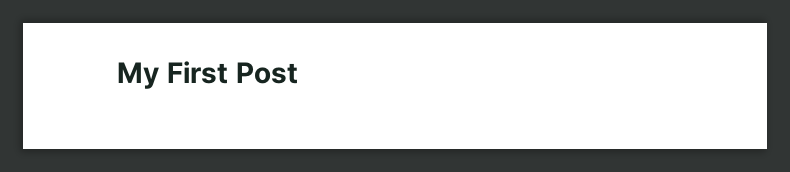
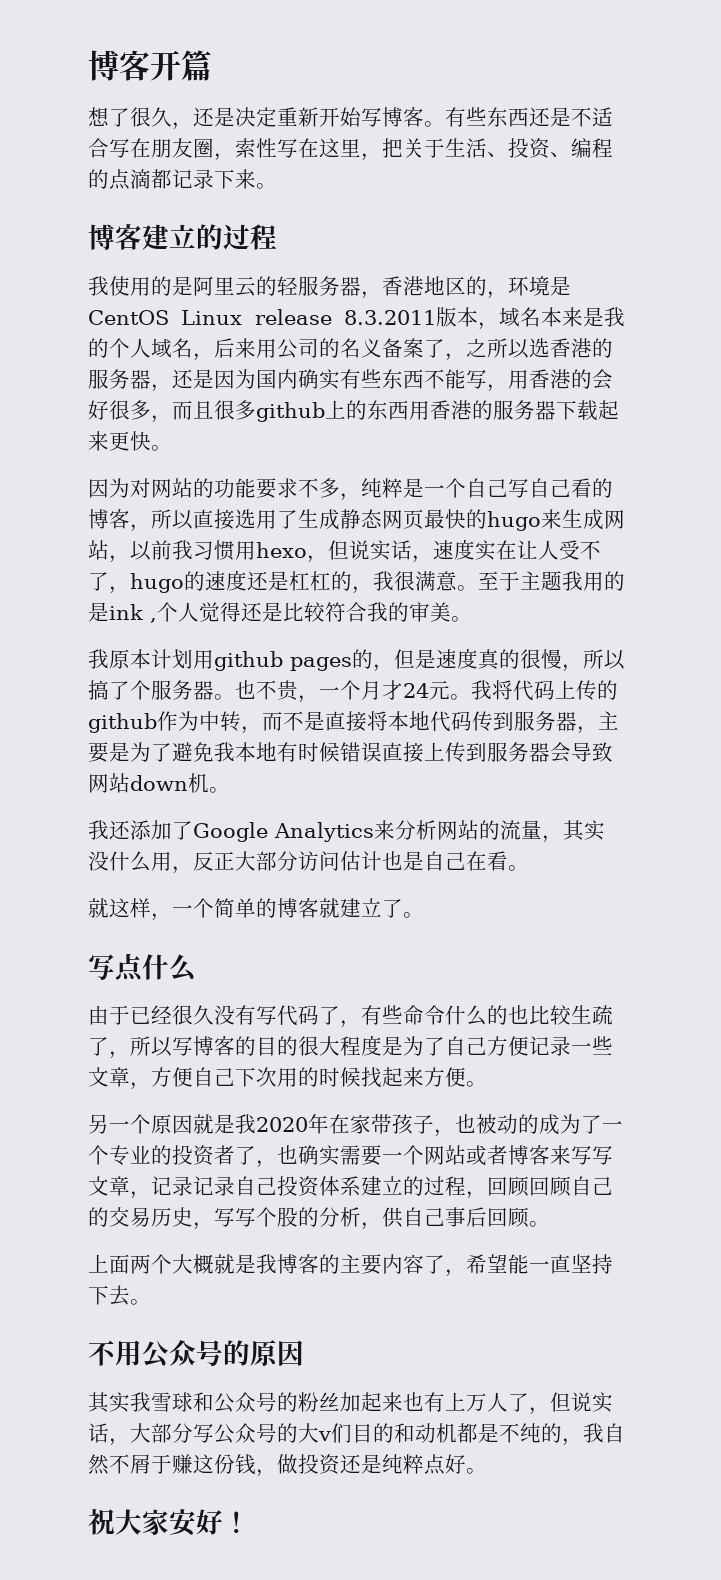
[117,61,298,89] My First Post -> [88,50,212,81] [88,107,613,130] [88,138,613,161] [88,169,277,190] [88,224,277,250] [88,276,571,299] [88,307,625,330] [88,338,613,361] [88,369,613,392] [88,400,619,423] [88,431,172,451] [88,478,613,501] [88,509,625,532] [88,539,601,563] [88,570,625,594] [88,602,472,623] [88,648,625,672] [88,680,618,703] [88,711,619,734] [88,742,613,763] [88,773,230,793] [88,820,605,843] [88,851,529,874] [88,898,424,921] [88,953,197,982] [88,1005,613,1028] [88,1035,613,1059] [88,1067,487,1090] [88,1114,623,1137] [88,1145,613,1168] [88,1176,613,1199] [88,1207,550,1230] [88,1254,613,1277] [88,1285,151,1306] [88,1340,304,1368] [88,1392,613,1415] [88,1423,625,1446] [88,1454,487,1477] [88,1509,250,1536] 博客开篇 // 想了很久，还是决定重新开始写博客。有些东西还是不适合写在朋友圈，索性写在这里，把关于生活、投资、编程的点滴都记录下来。 // 博客建立的过程 // 我使用的是阿里云的轻服务器，香港地区的，环境是CentOS Linux release 8.3.2011版本，域名本来是我的个人域名，后来用公司的名义备案了，之所以选香港的服务器，还是因为国内确实有些东西不能写，用香港的会好很多，而且很多github上的东西用香港的服务器下载起来更快。 // 因为对网站的功能要求不多，纯粹是一个自己写自己看的博客，所以直接选用了生成静态网页最快的hugo来生成网站，以前我习惯用hexo，但说实话，速度实在让人受不了，hugo的速度还是杠杠的，我很满意。至于主题我用的是ink ,个人觉得还是比较符合我的审美。 // 我原本计划用github pages的，但是速度真的很慢，所以搞了个服务器。也不贵，一个月才24元。我将代码上传的github作为中转，而不是直接将本地代码传到服务器，主要是为了避免我本地有时候错误直接上传到服务器会导致网站down机。 // 我还添加了Google Analytics来分析网站的流量，其实没什么用，反正大部分访问估计也是自己在看。 // 就这样，一个简单的博客就建立了。 // 写点什么 // 由于已经很久没有写代码了，有些命令什么的也比较生疏了，所以写博客的目的很大程度是为了自己方便记录一些文章，方便自己下次用的时候找起来方便。 // 另一个原因就是我2020年在家带孩子，也被动的成为了一个专业的投资者了，也确实需要一个网站或者博客来写写文章，记录记录自己投资体系建立的过程，回顾回顾自己的交易历史，写写个股的分析，供自己事后回顾。 // 上面两个大概就是我博客的主要内容了，希望能一直坚持下去。 // 不用公众号的原因 // 其实我雪球和公众号的粉丝加起来也有上万人了，但说实话，大部分写公众号的大v们目的和动机都是不纯的，我自然不屑于赚这份钱，做投资还是纯粹点好。 // 祝大家安好！

